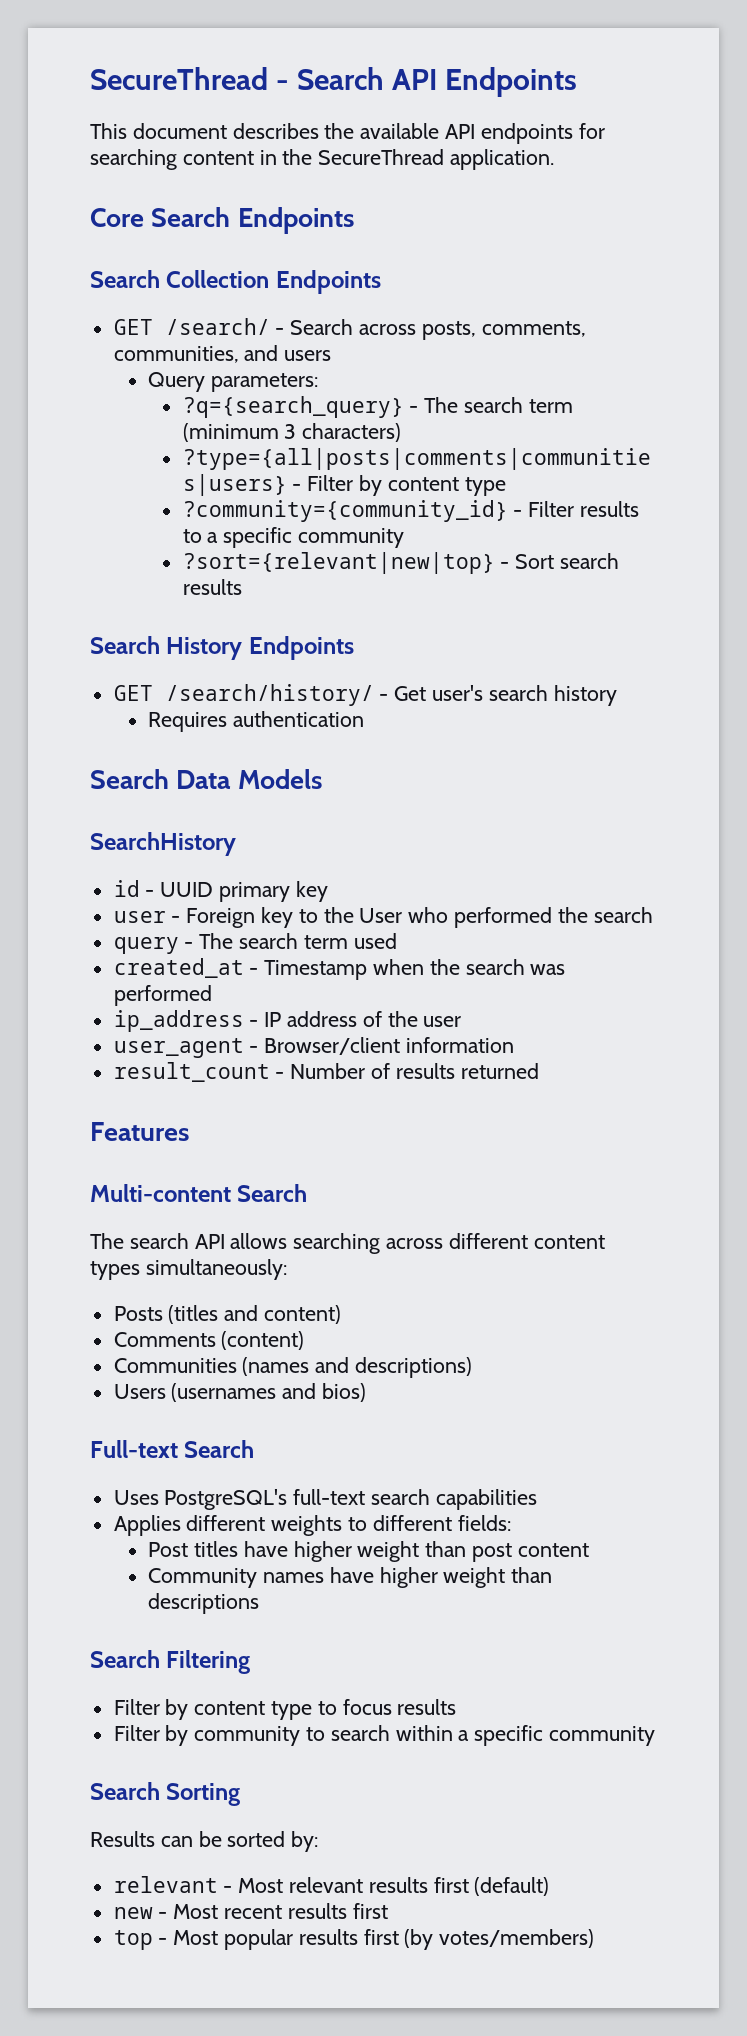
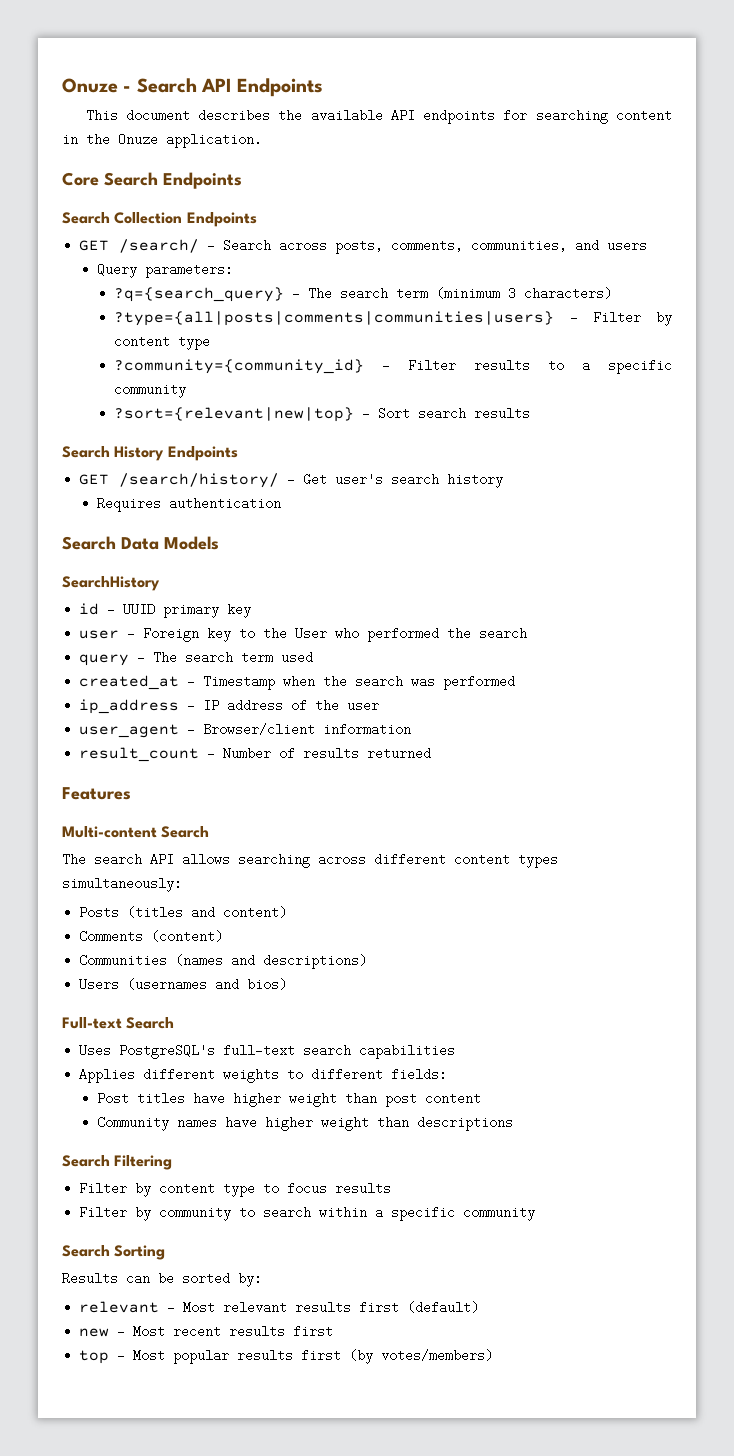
[90,67,268,90] SecureThread -> [62,78,118,93] Onuze
[318,149,445,165] SecureThread -> [118,133,158,146] Onuze

